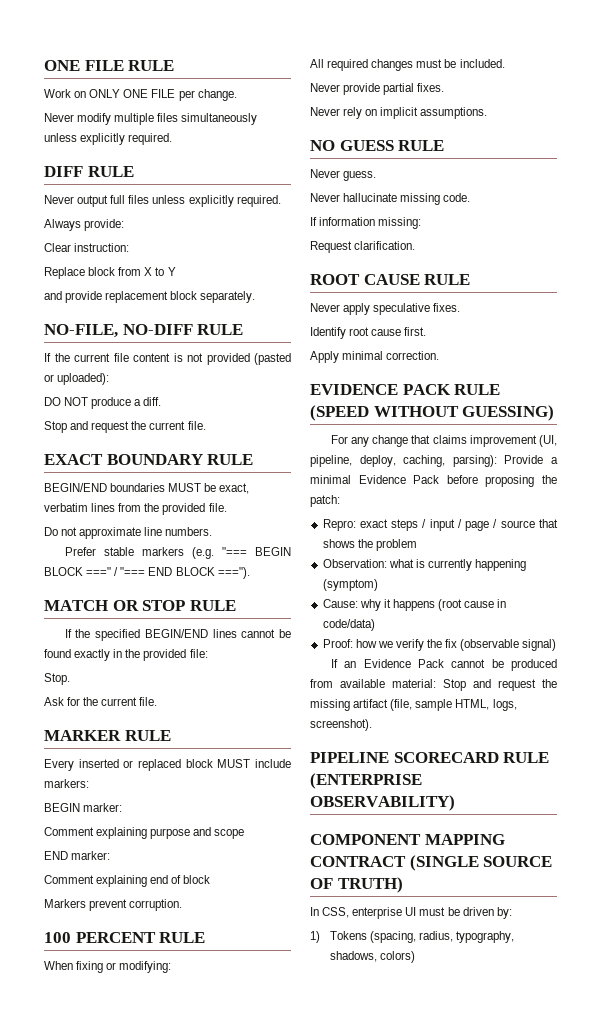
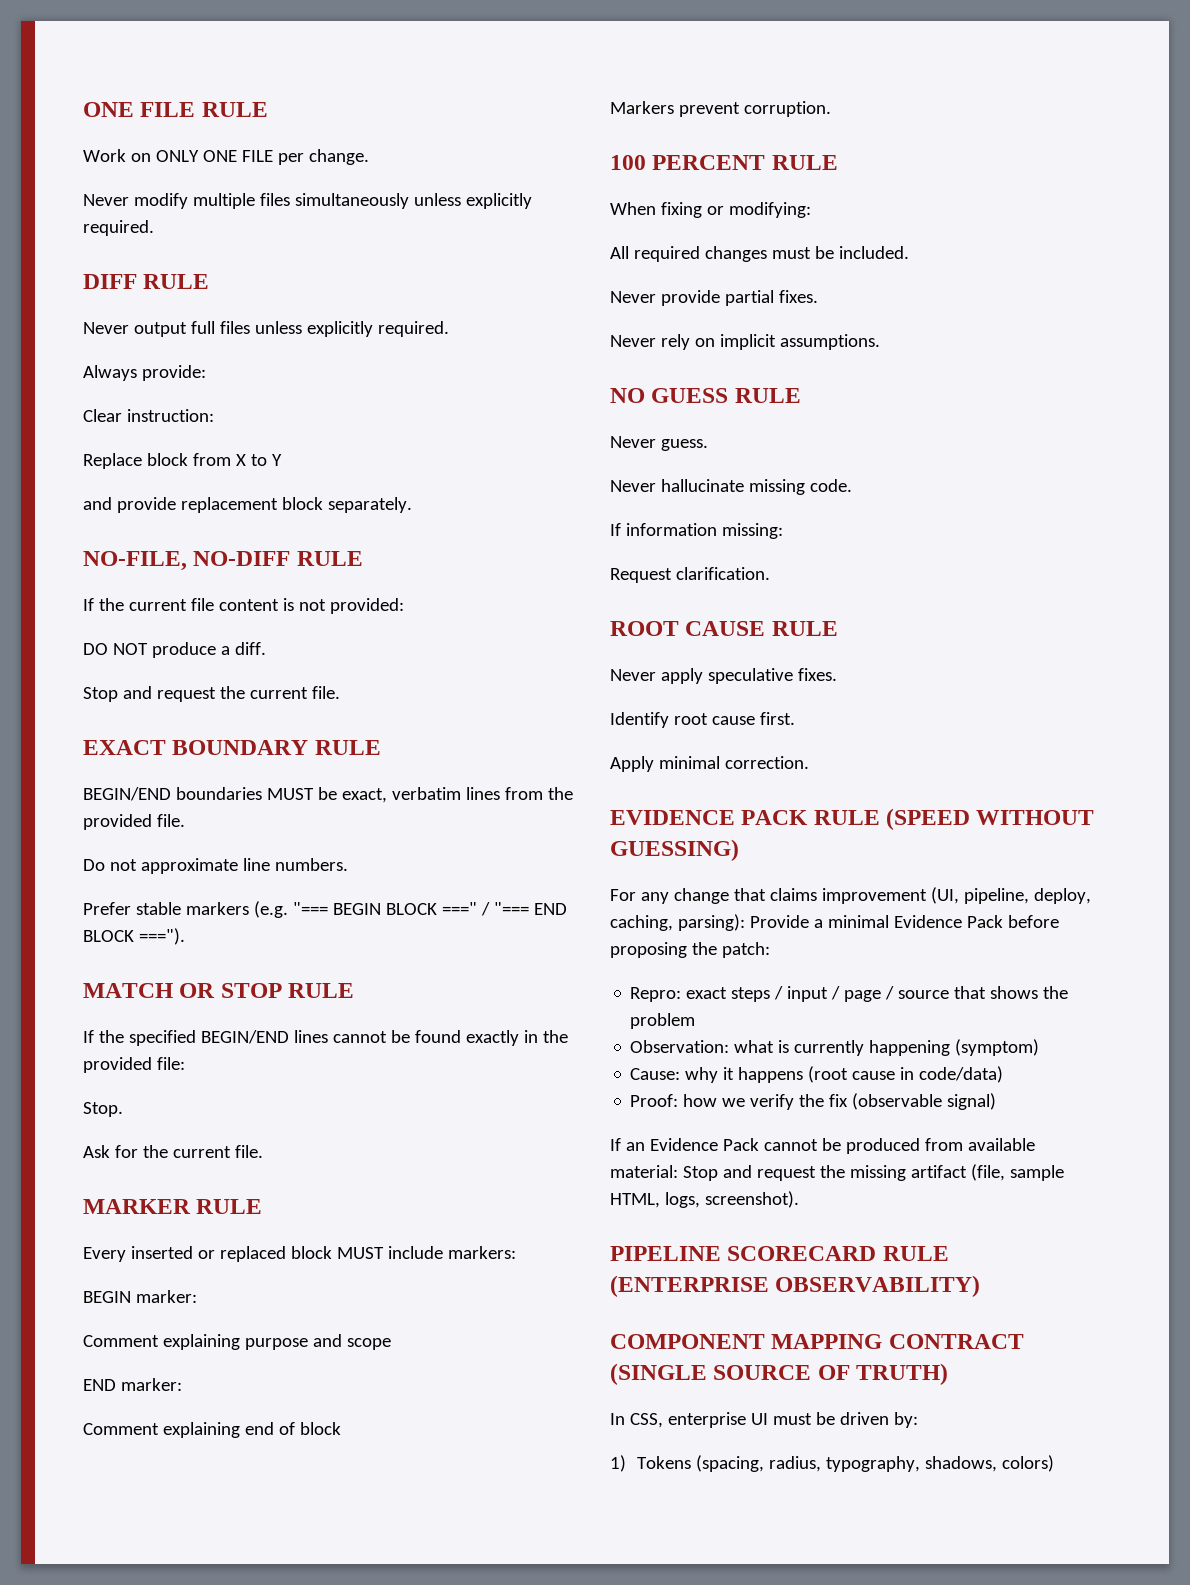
[206,353,291,365] [44,373,110,385] provided (pasted or uploaded): -> [329,598,404,614] provided:

